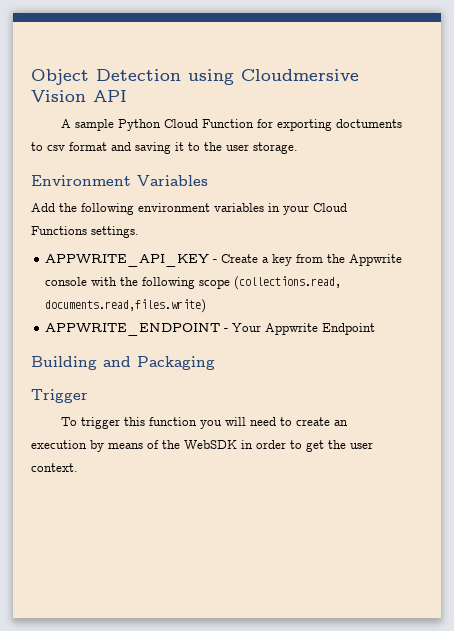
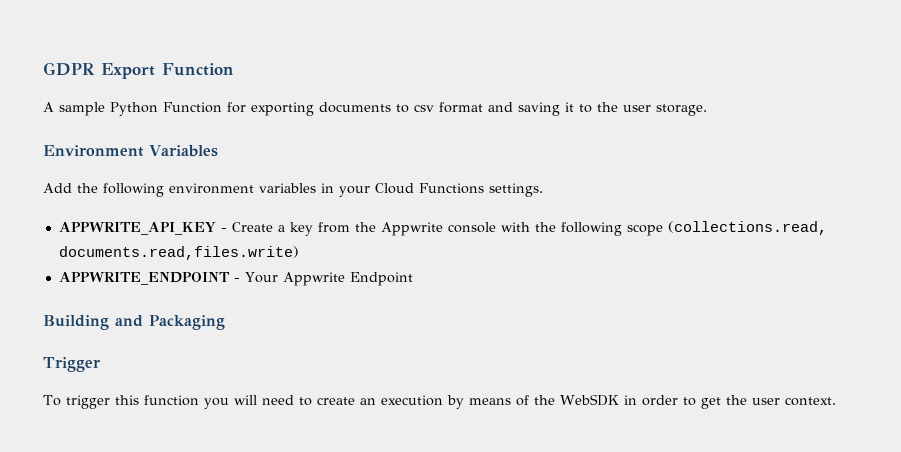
[31,69,359,85] [31,90,127,102] Object Detection using Cloudmersive Vision API -> [43,62,234,79] GDPR Export Function
[163,119,198,128] Cloud -> (158, 109) none
[335,119,402,128] doctuments -> [319,102,391,113] documents

